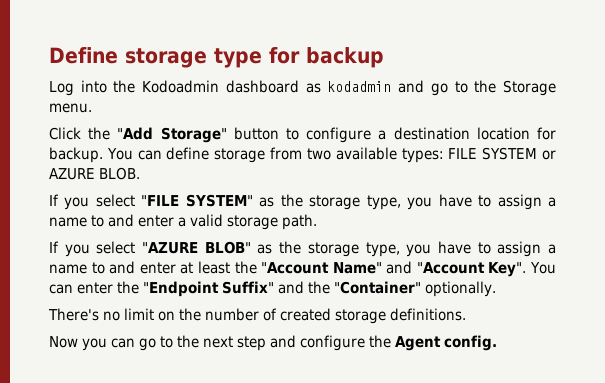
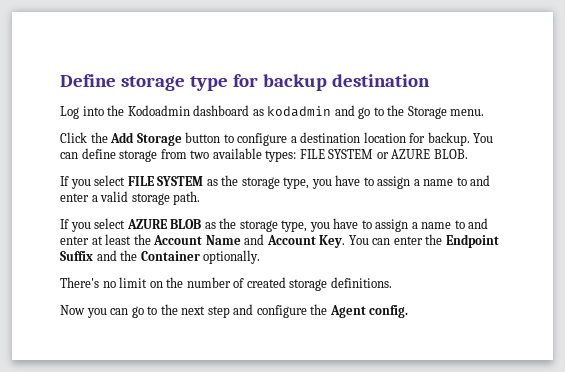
(384, 57) none -> [331,74,430,87] destination
[117,127,227,143] "Add Storage" -> [110,132,182,146] Add Storage
[141,194,253,207] "FILE SYSTEM" -> [127,176,204,186] FILE SYSTEM
[142,241,251,254] "AZURE BLOB" -> [126,219,202,229] AZURE BLOB
[261,261,527,277] "Account Name" and "Account Key". -> [153,234,346,248] Account Name and Account Key.
[143,281,274,297] "Endpoint Suffix" -> [445,234,499,248] [60,251,93,261] Endpoint Suffix
[334,281,421,294] "Container" -> [140,251,200,261] Container

